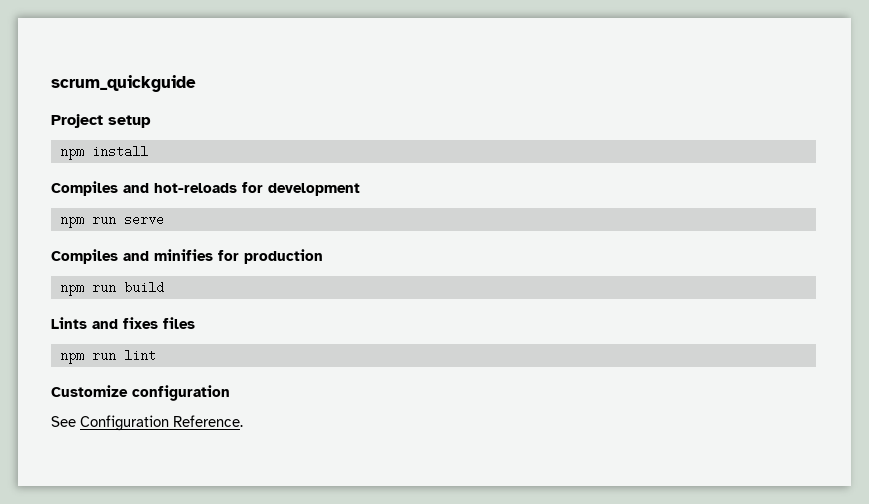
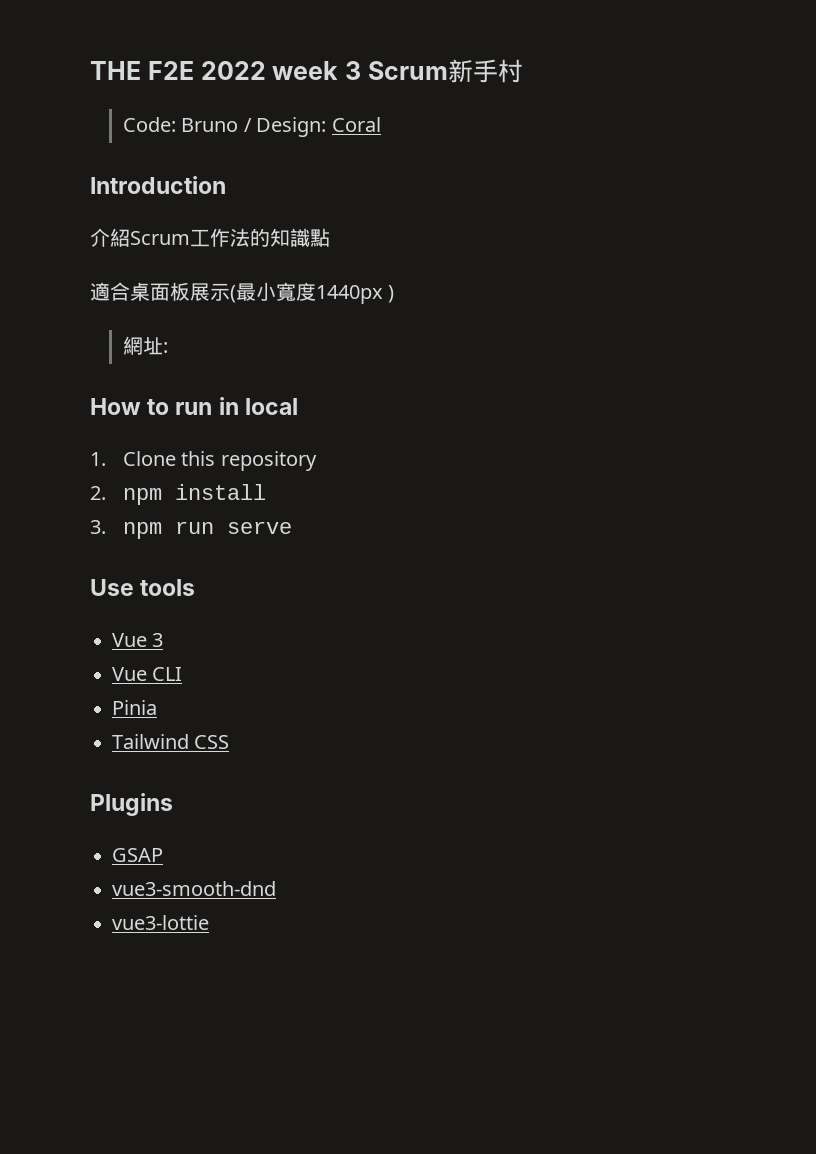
[51,75,196,92] [51,114,151,128] [59,145,148,160] [51,181,360,196] [59,213,164,228] [51,249,323,264] [59,281,164,296] [51,317,195,329] [59,350,156,364] [51,385,230,401] [51,415,243,431] scrum_quickguide // Project setup // npm install // Compiles and hot-reloads for development // npm run serve // Compiles and minifies for production // npm run build // Lints and fixes files // npm run lint // Customize configuration // See Configuration Reference. -> [90,59,523,83] [123,117,381,137] [90,176,226,194] [90,228,330,247] [90,282,395,304] [123,336,169,355] [90,397,298,415] [90,451,317,471] [90,484,267,505] [90,520,293,539] [90,579,196,596] [112,633,164,647] [112,667,183,681] [112,700,157,715] [112,734,230,749] [90,793,173,816] [112,848,163,862] [112,881,276,896] [112,915,209,930] THE F2E 2022 week 3 Scrum新手村 // Code: Bruno / Design: Coral // Introduction // 介紹Scrum工作法的知識點 // 適合桌面板展示(最小寬度1440px ) // 網址: // How to run in local // 1. Clone this repository // 2. npm install // 3. npm run serve // Use tools // Vue 3 // Vue CLI // Pinia // Tailwind CSS // Plugins // GSAP // vue3-smooth-dnd // vue3-lottie

